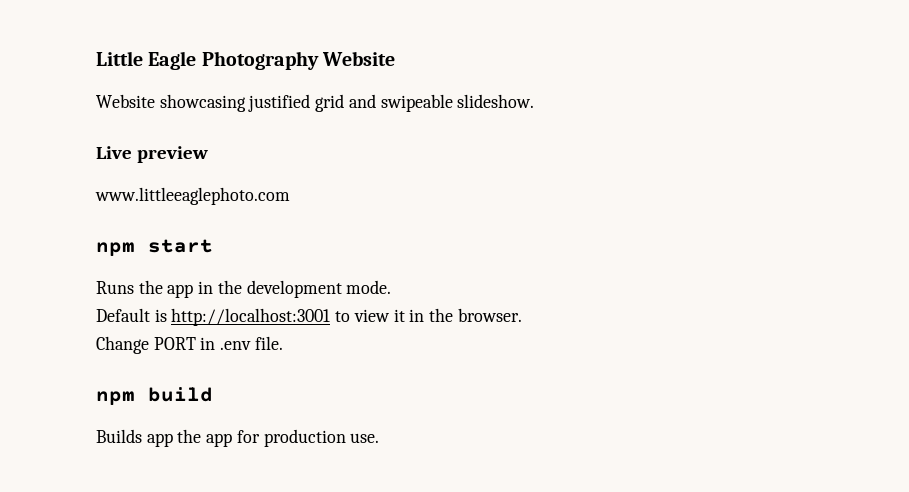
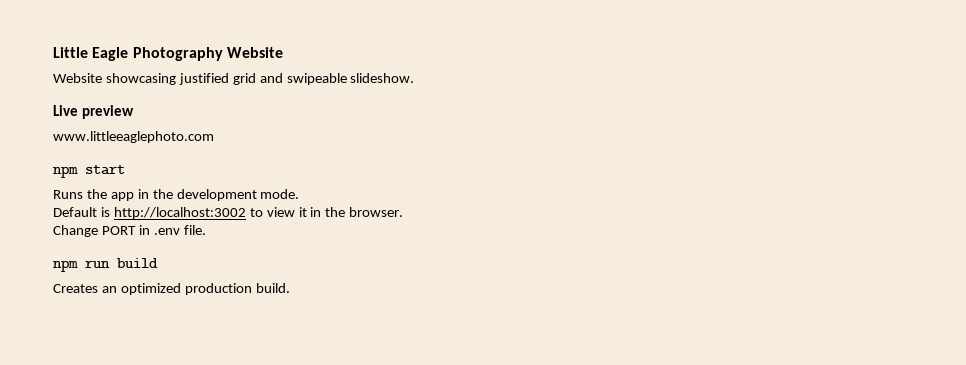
[171,308,331,326] http://localhost:3001 -> [113,207,246,219] http://localhost:3002
(135, 398) none -> [85,260,110,268] run
[96,429,380,447] Builds app the app for production use. -> [53,283,290,295] Creates an optimized production build.

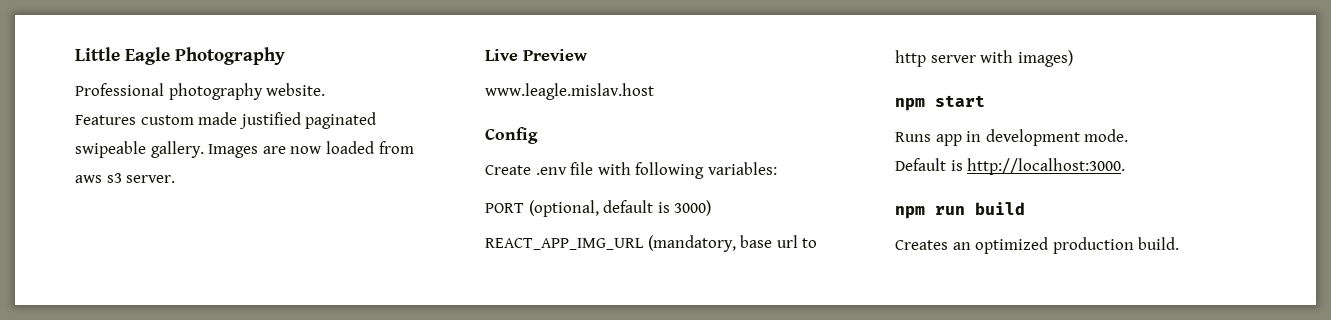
[226,47,283,58] [53,73,415,85] [53,105,135,119] [53,131,214,143] Website // Website showcasing justified grid and swipeable slideshow. // Live preview // www.littleeaglephoto.com -> [75,83,326,100] [75,112,377,129] [75,141,414,158] [75,173,176,183] [485,49,587,61] [485,83,654,100] [485,127,538,144] [485,162,777,179] [485,200,712,217] [485,235,818,252] [895,50,1073,67] // Professional photography website. // Features custom made justified paginated swipeable gallery. Images are now loaded from aws s3 server. // Live Preview // www.leagle.mislav.host // Config // Create .env file with following variables: // PORT (optional, default is 3000) // REACT_APP_IMG_URL (mandatory, base url to http server with images)
[86,189,107,199] the -> (931, 137) none
[152,189,173,199] the -> (982, 136) none
[113,207,404,219] [53,225,206,237] http://localhost:3002 to view it in the browser. // Change PORT in .env file. -> [967,158,1126,175] http://localhost:3000.

